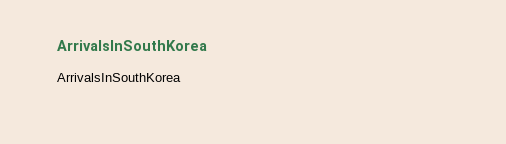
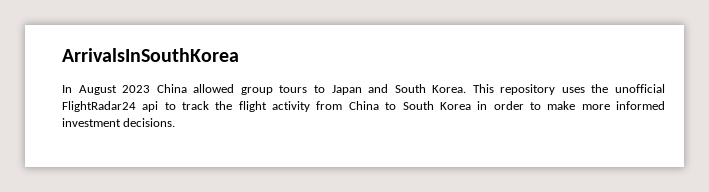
[57,73,181,82] ArrivalsInSouthKorea -> [62,84,665,95] [62,101,666,112] [62,118,176,127] In August 2023 China allowed group tours to Japan and South Korea. This repository uses the unofficial FlightRadar24 api to track the flight activity from China to South Korea in order to make more informed investment decisions.

